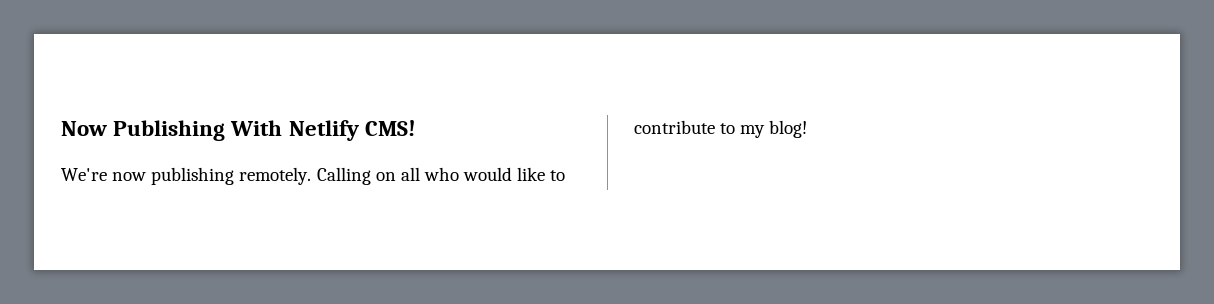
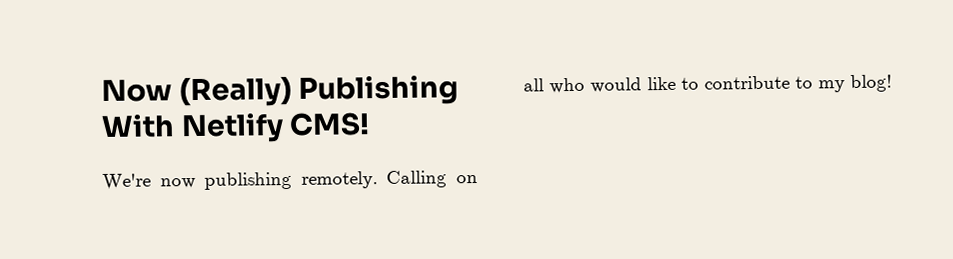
(107, 128) none -> [178,75,292,108] (Really)

